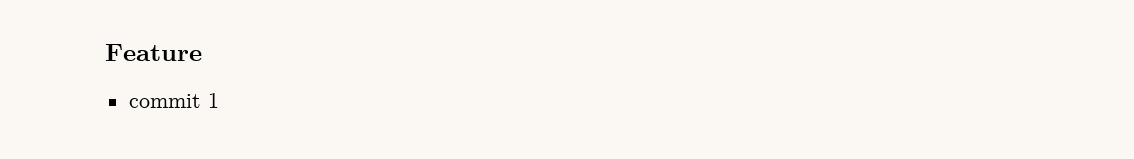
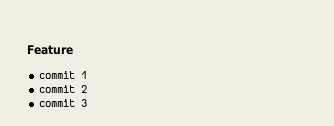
(219, 100) none -> [38,85,87,93] [38,99,87,107] // commit 2 // commit 3

